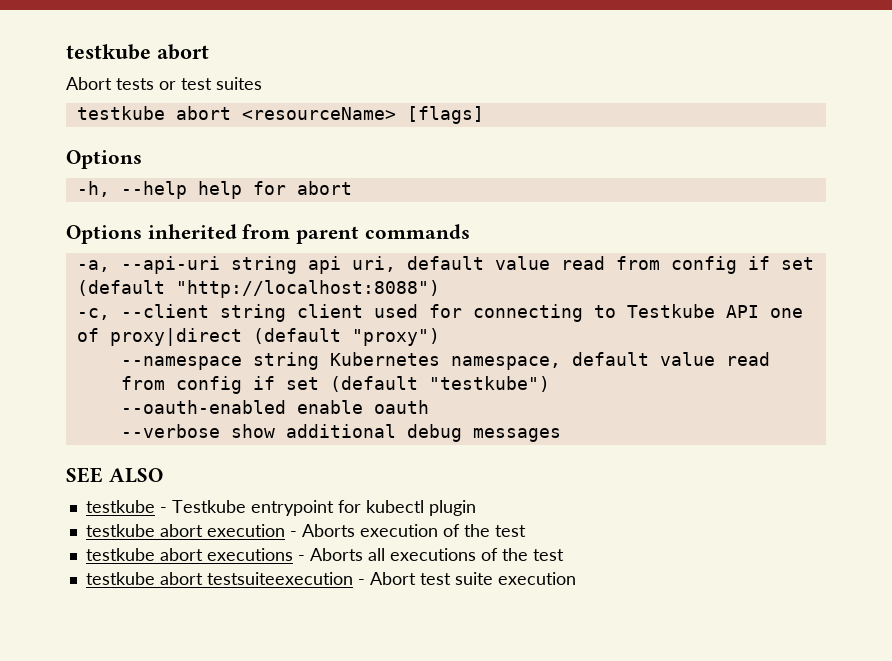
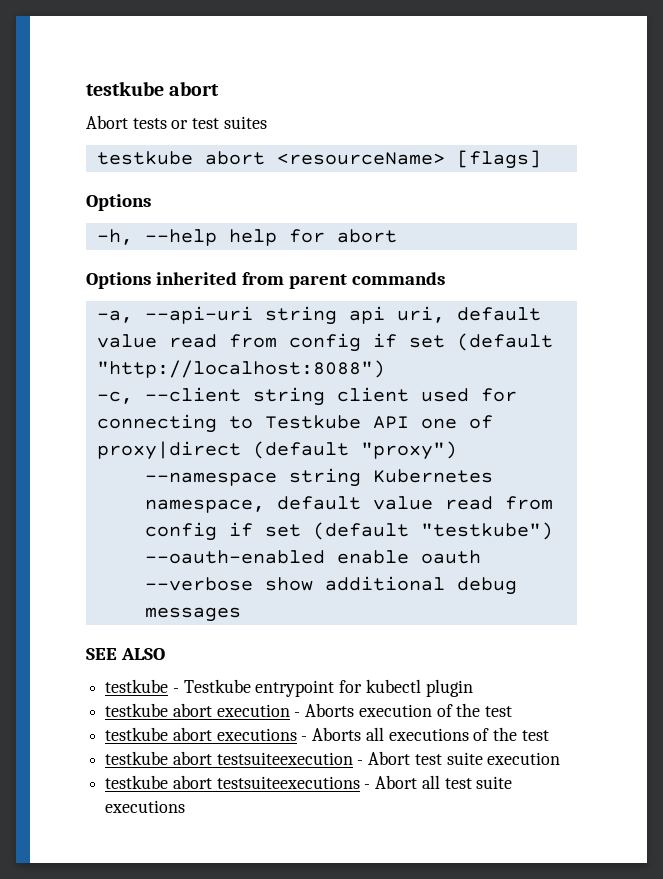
(576, 578) none -> [105,775,513,789] [105,800,186,813] // testkube abort testsuiteexecutions - Abort all test suite executions

